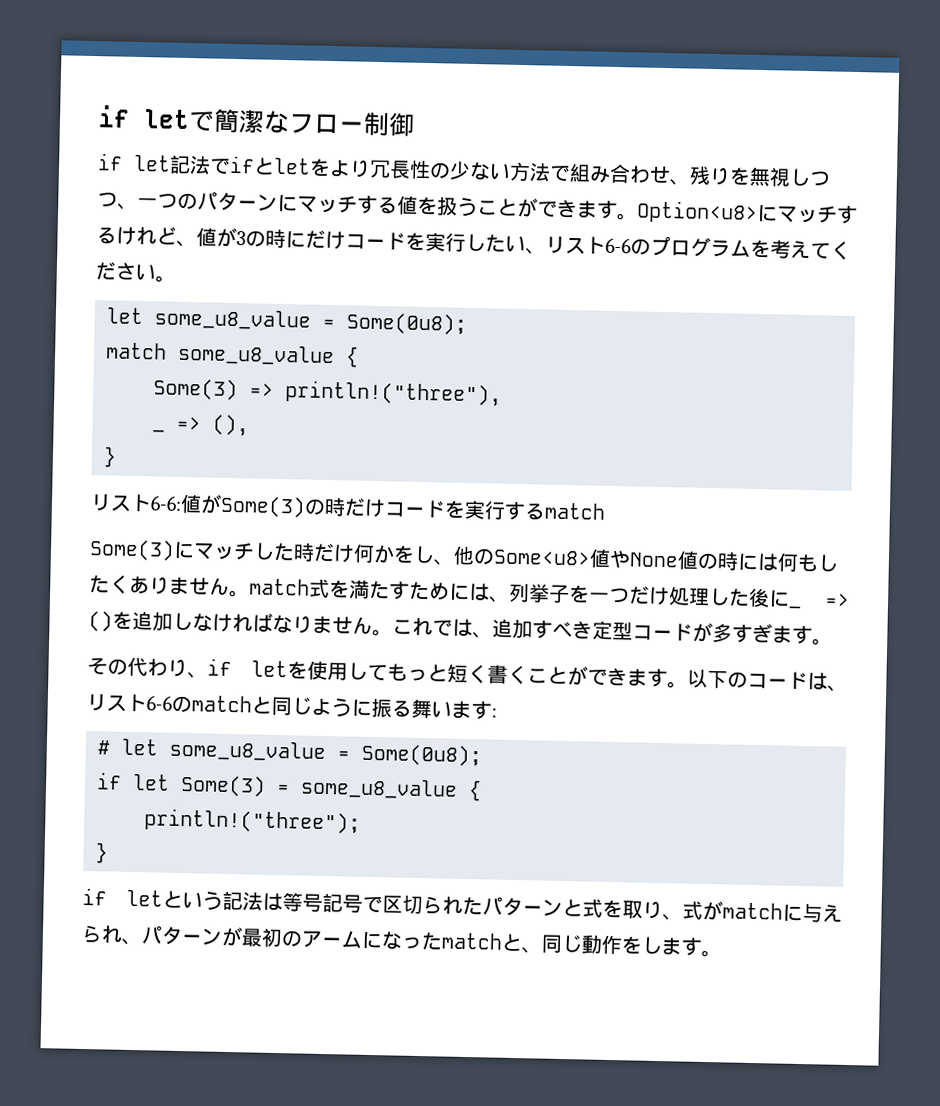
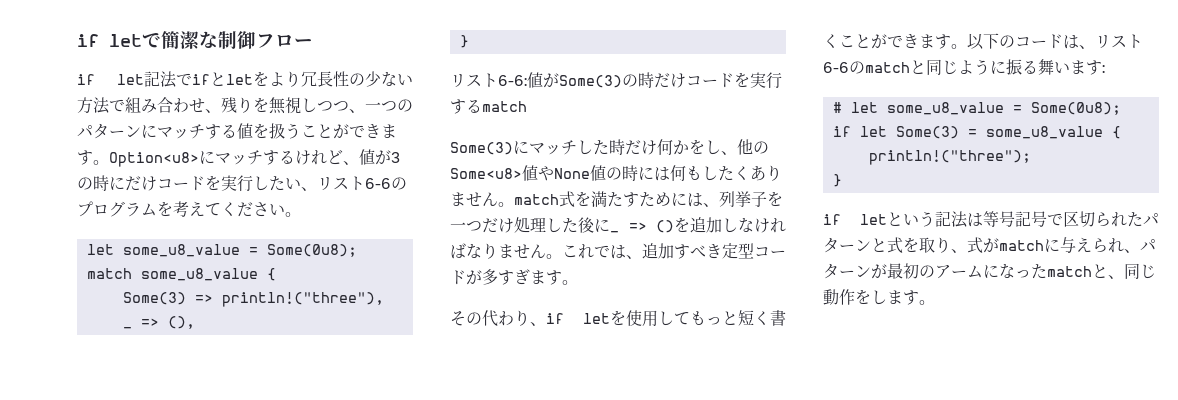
(290, 122) none -> [218,31,256,49] 制御
[363,111,415,137] 制御 -> (313, 42) none

